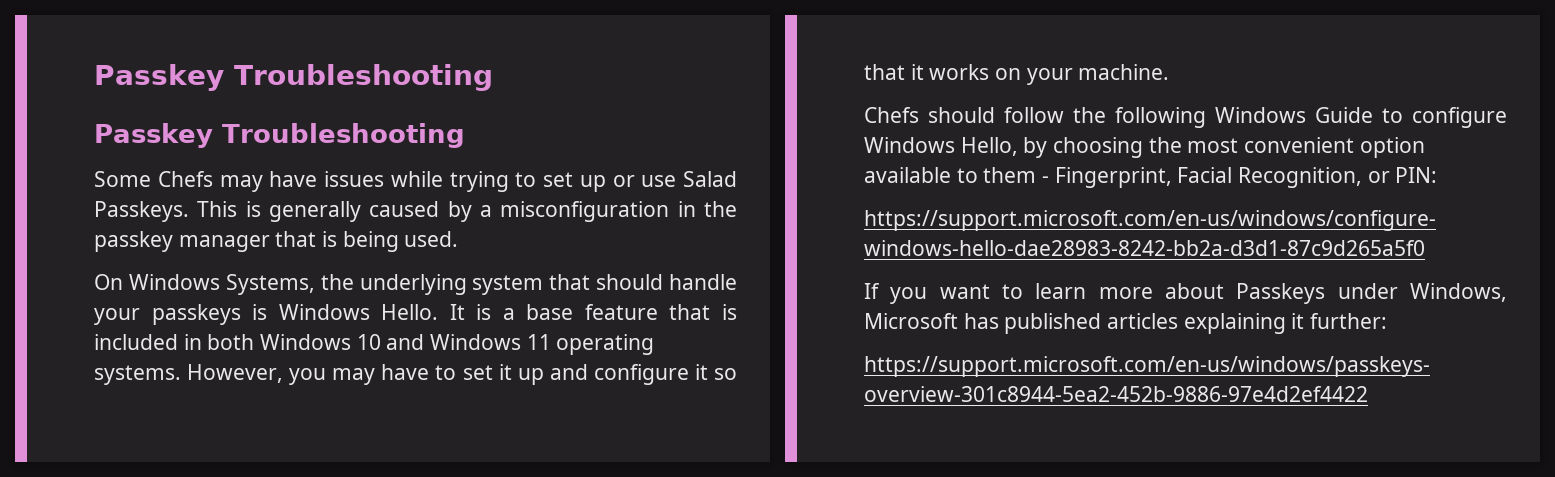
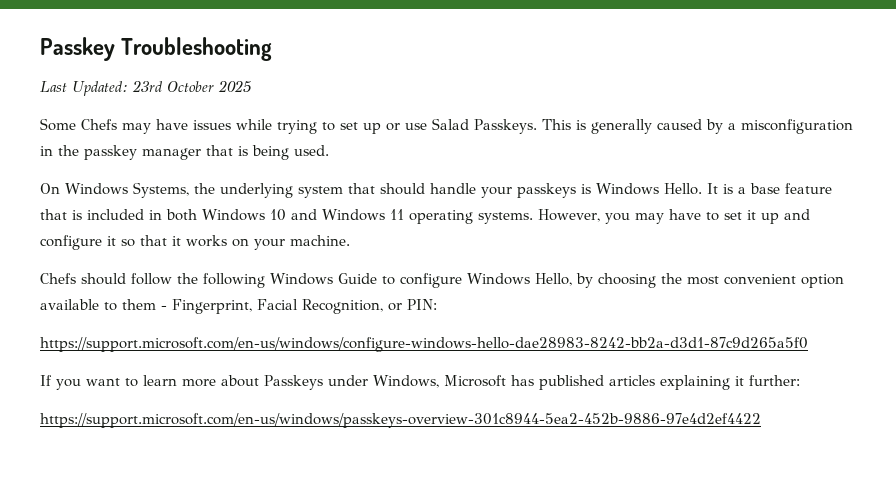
[94,64,493,91] [94,123,465,148] Passkey Troubleshooting // Passkey Troubleshooting -> [40,37,273,61] [40,80,251,96] Passkey Troubleshooting // Last Updated: 23rd October 2025

